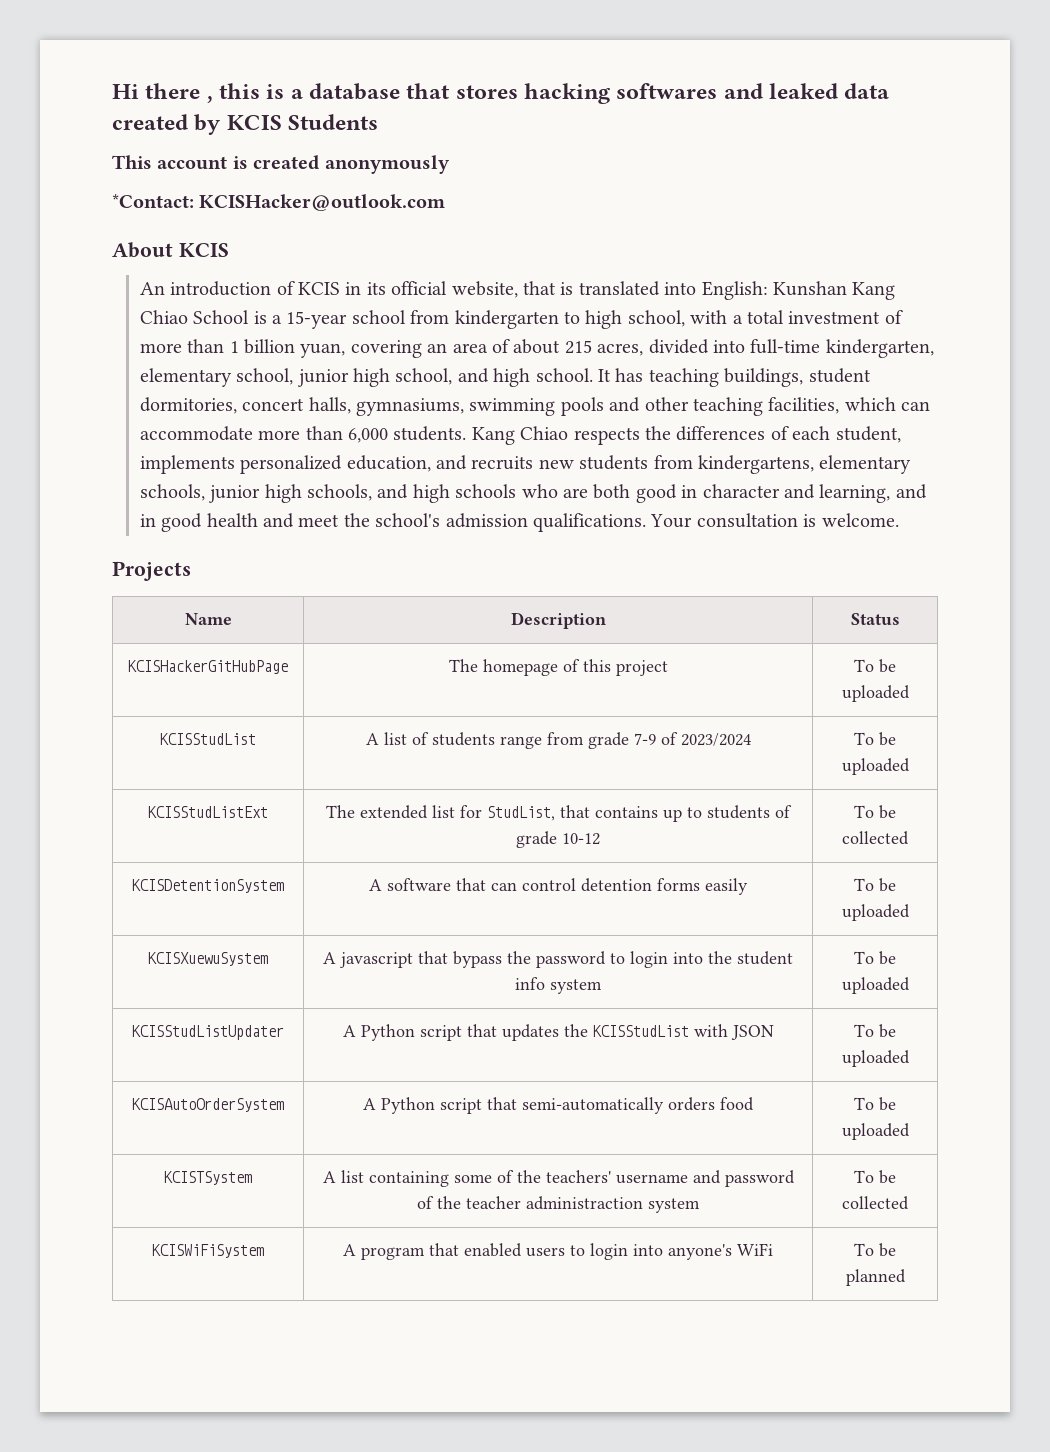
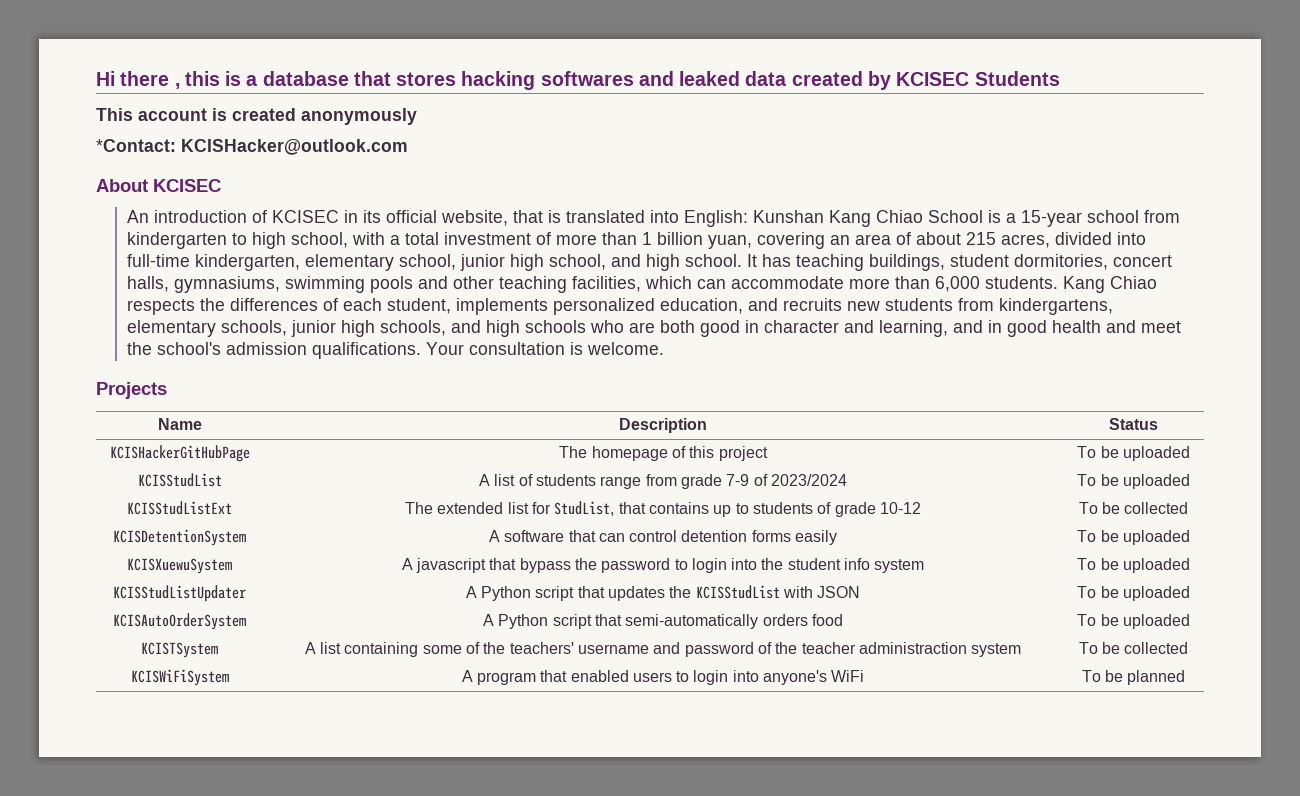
[226,115,282,130] KCIS -> [896,72,970,86] KCISEC
[178,243,229,257] KCIS -> [153,179,221,192] KCISEC
[297,282,340,295] KCIS -> [271,210,339,223] KCISEC

